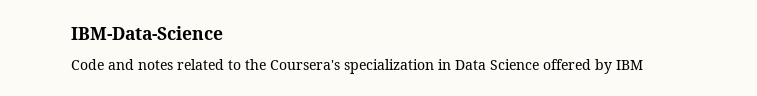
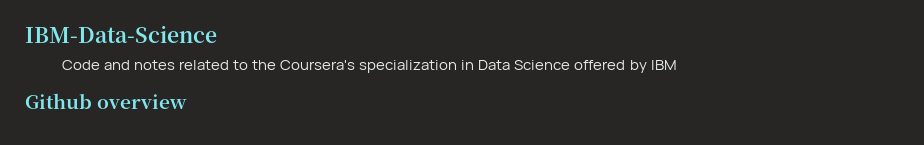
(643, 65) none -> [25,93,188,109] // Github overview

